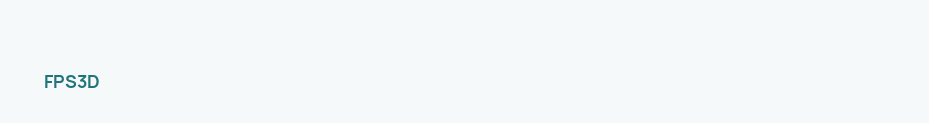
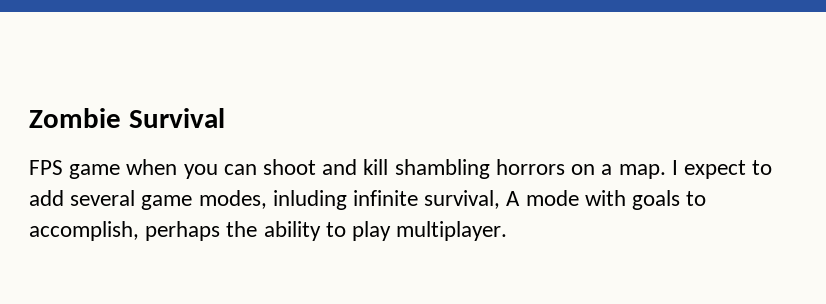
[44,75,100,88] FPS3D -> [29,108,225,128] [29,159,773,179] [29,190,707,210] [29,221,508,241] Zombie Survival // FPS game when you can shoot and kill shambling horrors on a map. I expect to add several game modes, inluding infinite survival, A mode with goals to accomplish, perhaps the ability to play multiplayer.

